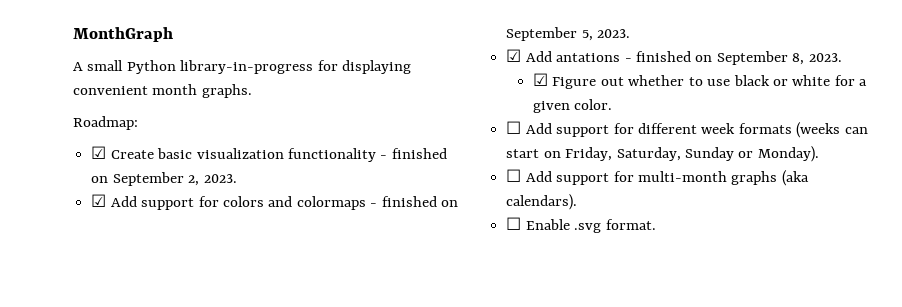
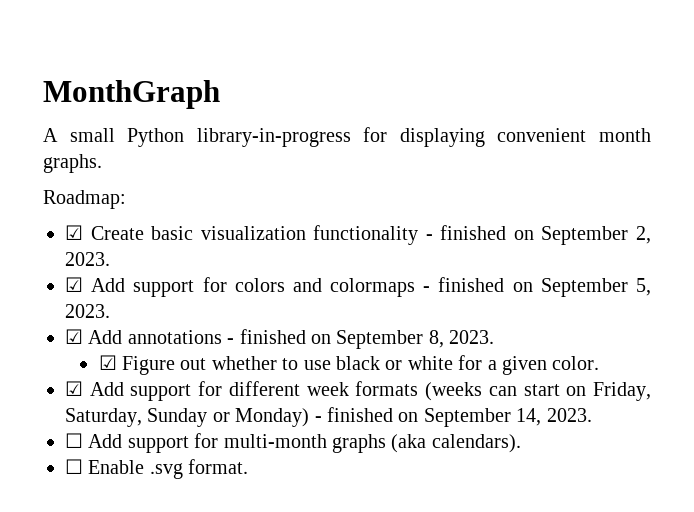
[556,53,621,62] antations -> [127,330,222,344] annotations
[506,121,522,134] ☐ -> [65,381,83,396] ☑
[757,146,819,162] Monday). -> [235,407,592,427] Monday) - finished on September 14, 2023.

